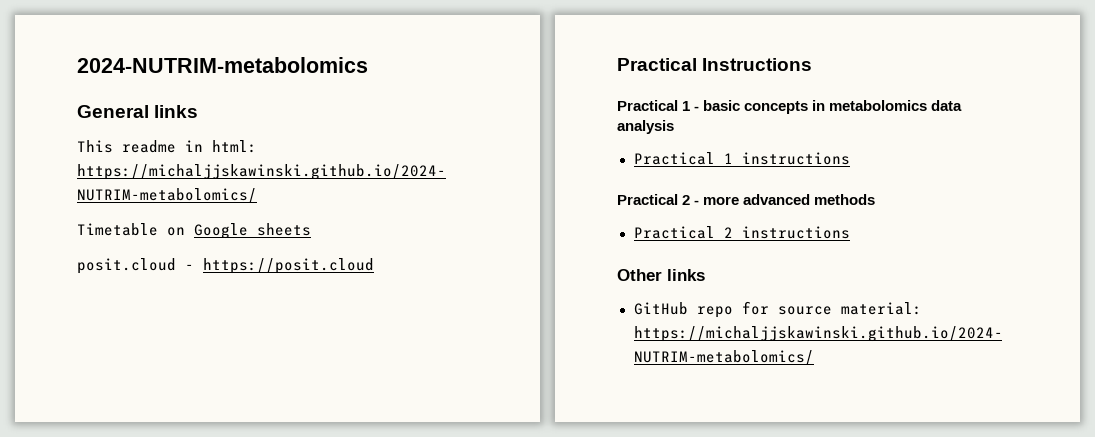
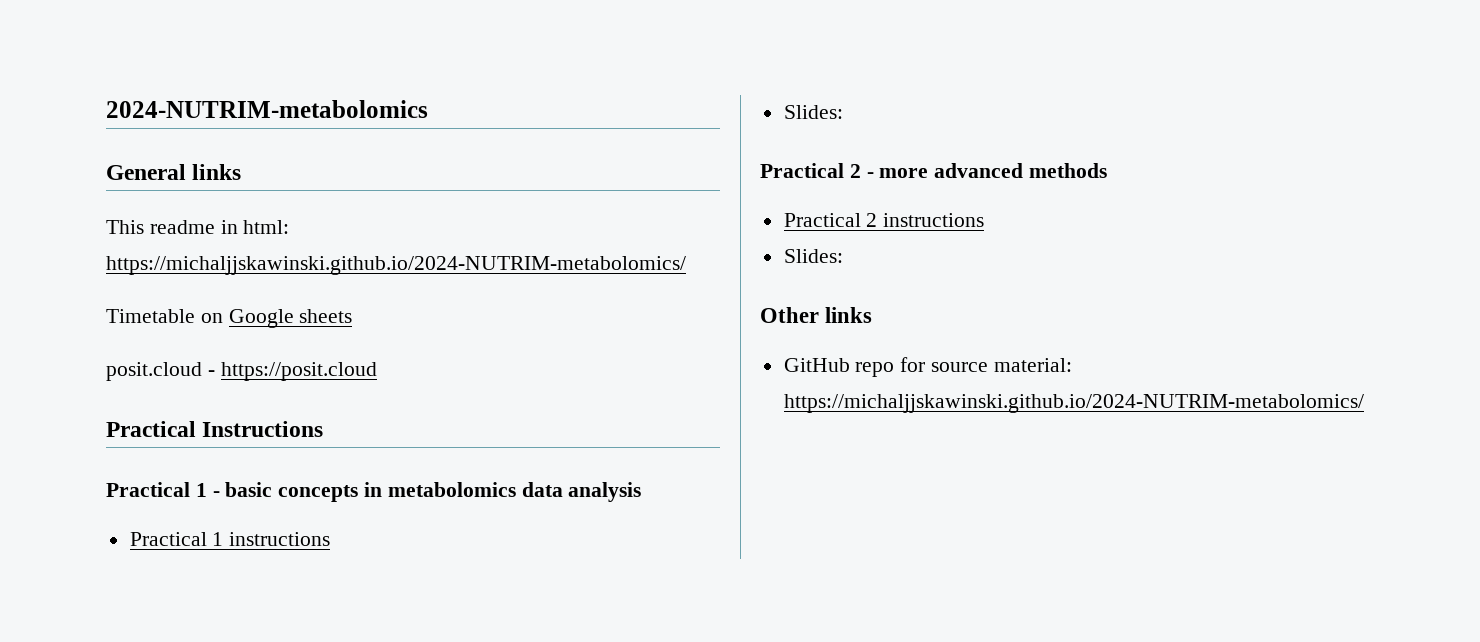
(850, 158) none -> [783,105,843,119] // Slides:
(850, 232) none -> [783,249,843,263] // Slides:

